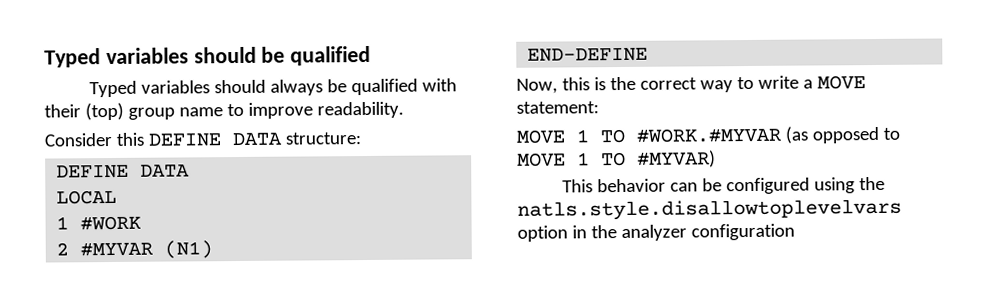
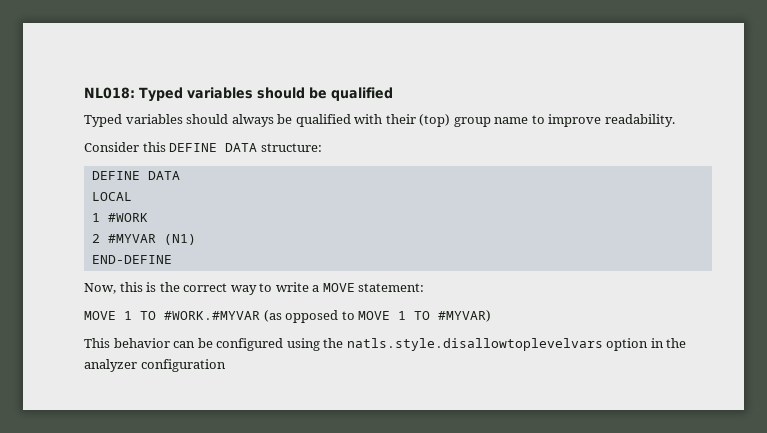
(44, 58) none -> [84,87,135,99] NL018:

